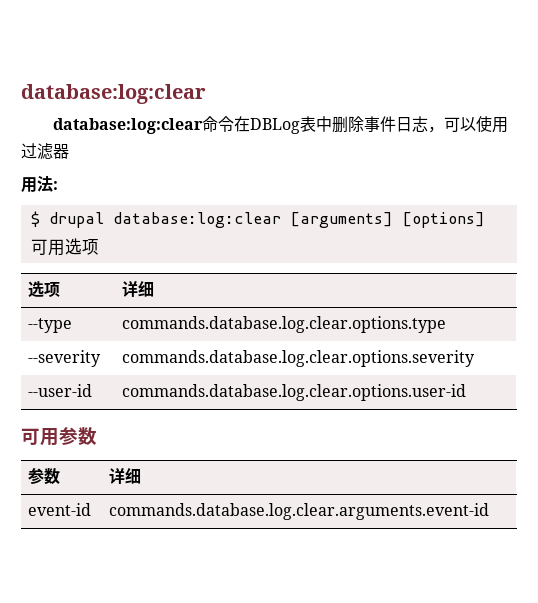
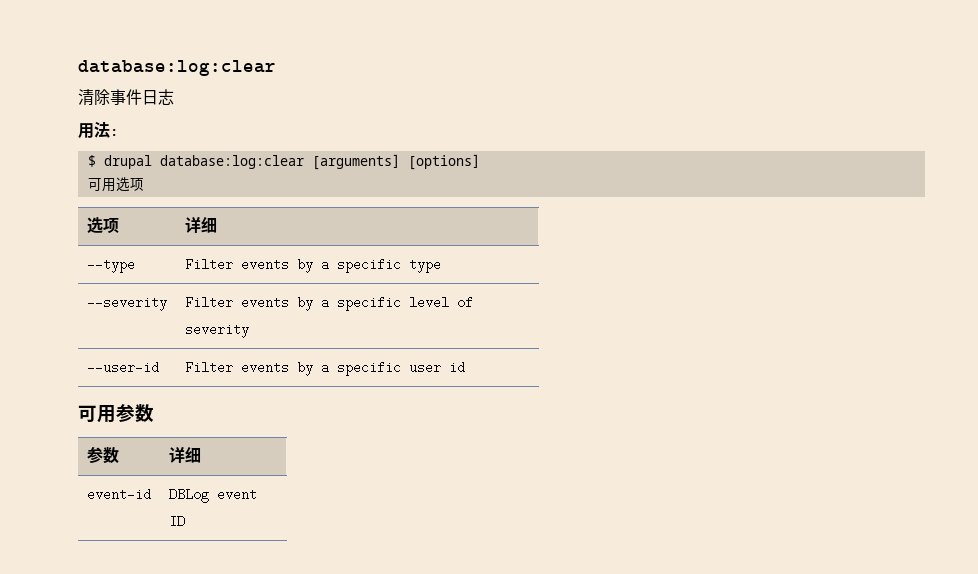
[52,116,348,134] database:log:clear命令在DBLog表中删 -> [78,89,94,106] 清
[427,116,508,133] [21,143,69,160] ，可以使用过滤器 -> (174, 97) none
[122,316,447,333] [28,350,102,367] [122,350,476,367] [28,384,93,397] [122,384,467,401] commands.database.log.clear.options.type // --severity | commands.database.log.clear.options.severity // --user-id | commands.database.log.clear.options.user-id -> [184,258,441,273] [86,296,167,311] [184,296,473,311] [184,323,249,338] [86,361,159,374] [184,361,465,376] Filter events by a specific type // --severity | Filter events by a specific level of severity // --user-id | Filter events by a specific user id
[109,503,490,520] commands.database.log.clear.arguments.event-id -> [168,488,257,503] [168,515,185,528] DBLog event ID

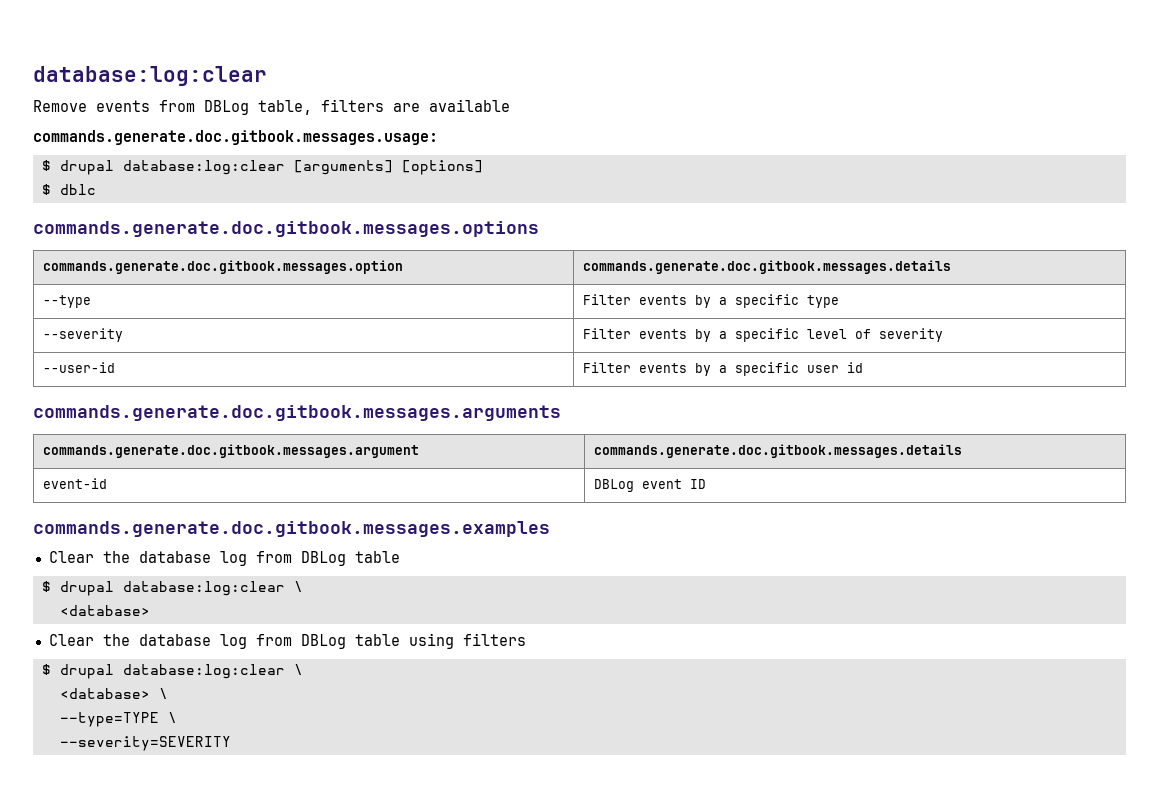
[78,89,174,106] [78,121,118,139] 清除事件日志 // 用法: -> [33,99,510,115] [33,130,438,145] Remove events from DBLog table, filters are available // commands.generate.doc.gitbook.messages.usage:
[87,177,144,192] [86,217,119,234] [184,216,217,233] 可用选项 // 选项 | 详细 -> [41,184,96,195] [33,221,539,237] [43,260,404,274] [583,260,952,274] $ dblc // commands.generate.doc.gitbook.messages.options // commands.generate.doc.gitbook.messages.option | commands.generate.doc.gitbook.messages.details
[78,404,154,423] [86,447,119,464] [168,446,201,463] 可用参数 // 参数 | 详细 -> [33,405,561,421] [43,444,420,458] [594,444,963,458] commands.generate.doc.gitbook.messages.arguments // commands.generate.doc.gitbook.messages.argument | commands.generate.doc.gitbook.messages.details
(185, 521) none -> [33,521,550,537] [48,551,400,566] [41,581,303,596] [59,605,150,616] [48,633,526,649] [41,664,303,679] [59,688,168,699] [59,712,177,727] [59,736,231,751] // commands.generate.doc.gitbook.messages.examples // Clear the database log from DBLog table // $ drupal database:log:clear \ // <database> // Clear the database log from DBLog table using filters // $ drupal database:log:clear \ // <database> \ // --type=TYPE \ // --severity=SEVERITY

